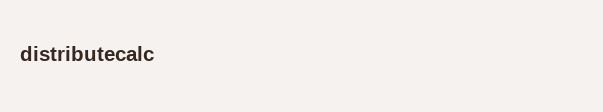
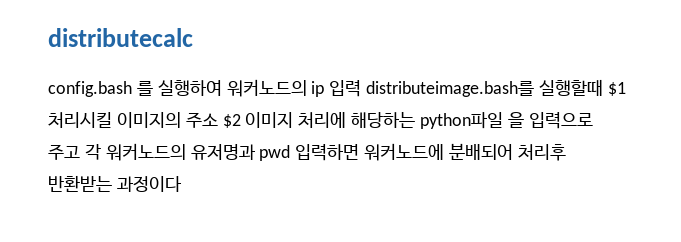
(154, 53) none -> [48,79,626,97] [48,112,593,129] [48,143,566,161] [48,175,182,192] // config.bash 를 실행하여 워커노드의 ip 입력 distributeimage.bash를 실행할때 $1 처리시킬 이미지의 주소 $2 이미지 처리에 해당하는 python파일 을 입력으로 주고 각 워커노드의 유저명과 pwd 입력하면 워커노드에 분배되어 처리후 반환받는 과정이다

